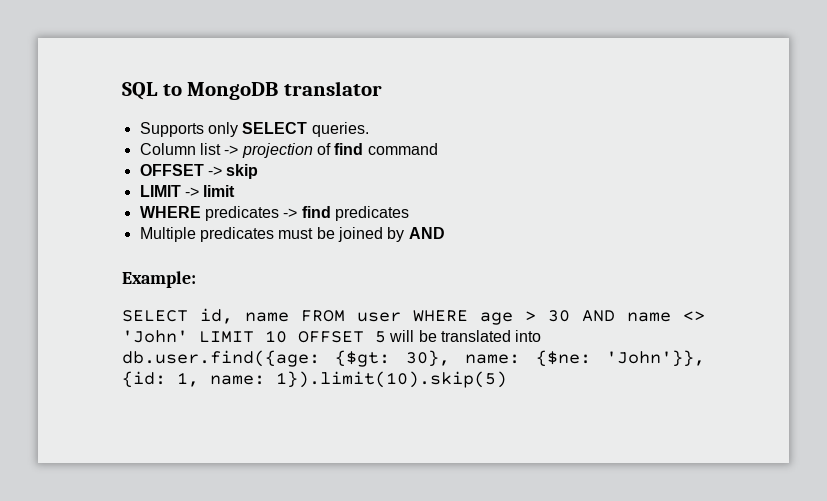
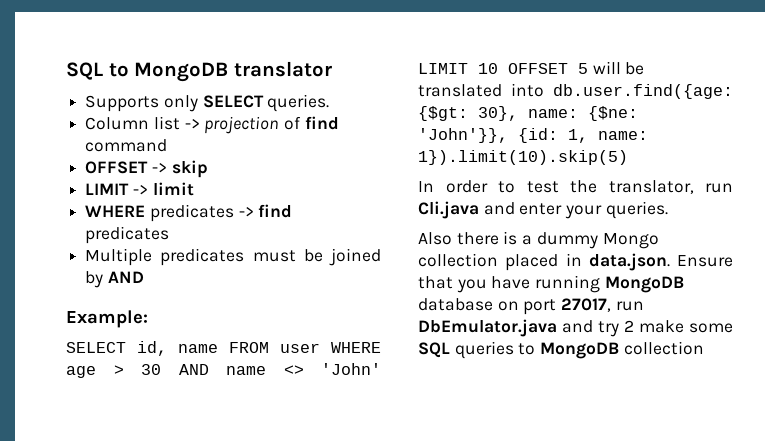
(507, 379) none -> [418,180,733,194] [418,201,668,219] [418,231,659,249] [418,253,733,271] [418,275,684,293] [418,298,644,315] [418,319,733,337] [418,341,704,359] // In order to test the translator, run Cli.java and enter your queries. // Also there is a dummy Mongo collection placed in data.json. Ensure that you have running MongoDB database on port 27017, run DbEmulator.java and try 2 make some SQL queries to MongoDB collection

